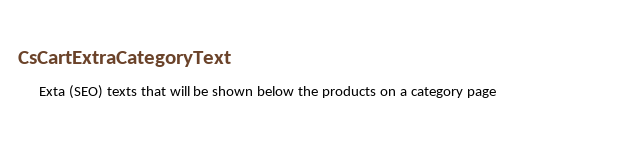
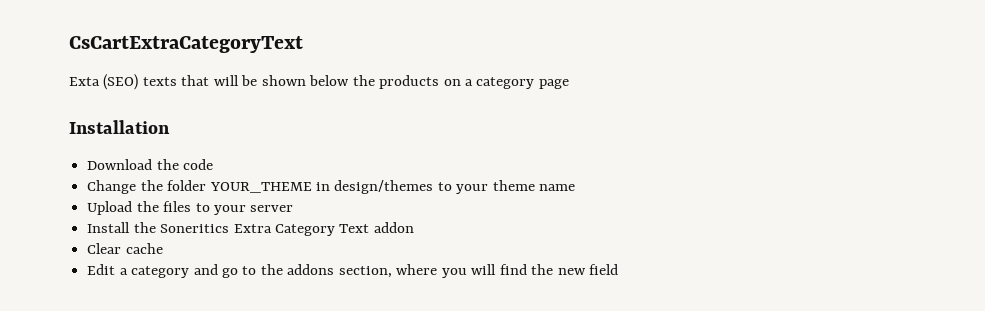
(496, 93) none -> [69,120,170,134] [87,159,214,170] [87,180,576,194] [87,201,294,215] [87,222,414,236] [87,243,163,254] [87,264,618,278] // Installation // Download the code // Change the folder YOUR_THEME in design/themes to your theme name // Upload the files to your server // Install the Soneritics Extra Category Text addon // Clear cache // Edit a category and go to the addons section, where you will find the new field

